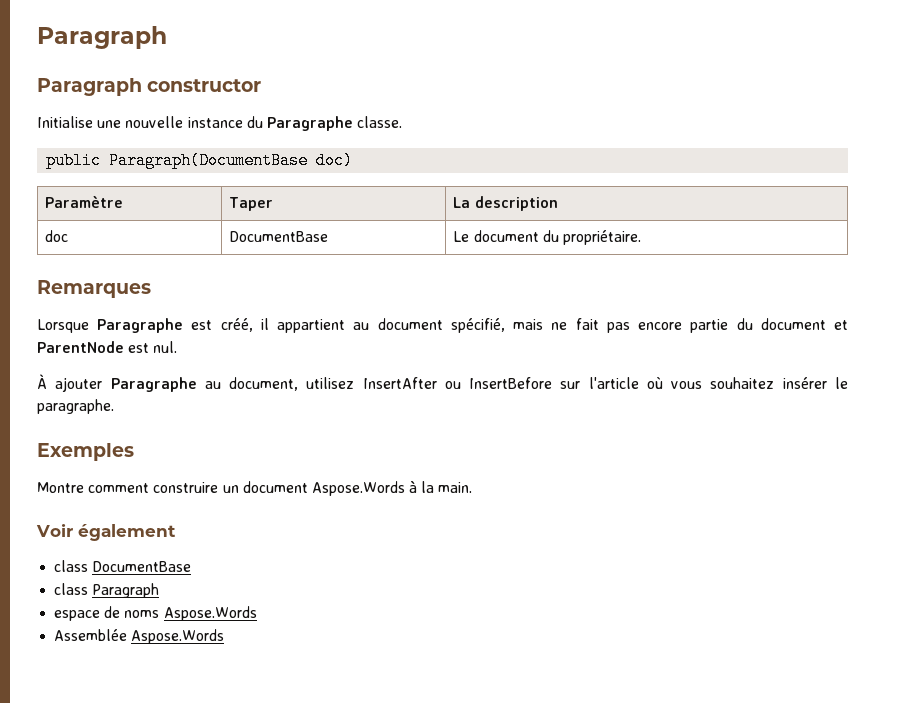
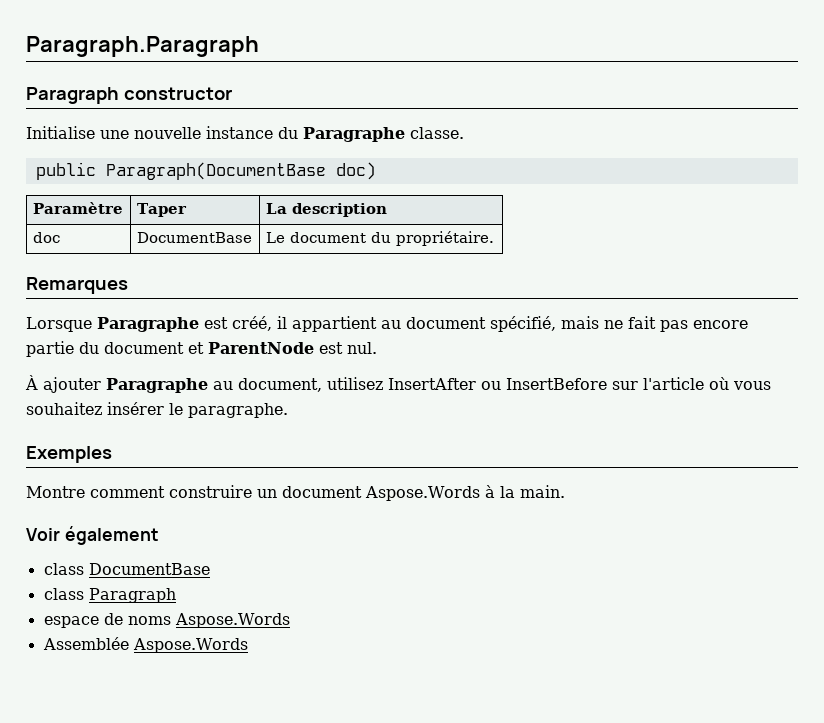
[37,26,167,49] Paragraph -> [26,36,259,57] Paragraph.Paragraph

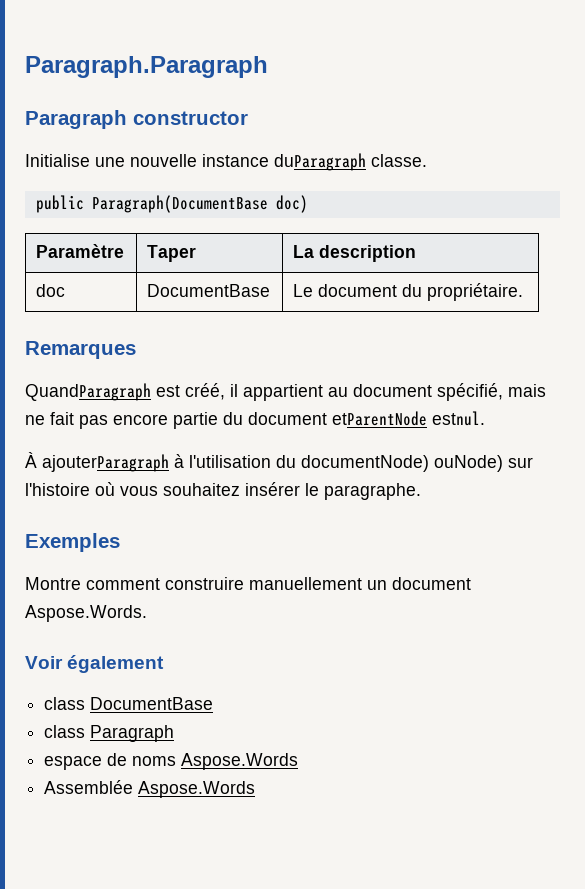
[278,127,405,142] du Paragraphe -> [274,153,366,171] duParagraph
[26,317,199,332] Lorsque Paragraphe -> [25,383,151,401] QuandParagraph
[188,342,377,354] [25,375,704,393] et ParentNode est nul. // À ajouter Paragraphe au document, utilisez InsertAfter ou InsertBefore sur l'article -> [332,411,485,426] [25,452,533,472] [25,483,90,496] etParentNode estnul. // À ajouterParagraph à l'utilisation du documentNode) ouNode) sur l'histoire
(252, 491) none -> [249,577,362,590] manuellement
[365,485,565,501] Aspose.Words à la main. -> [25,605,147,622] Aspose.Words.

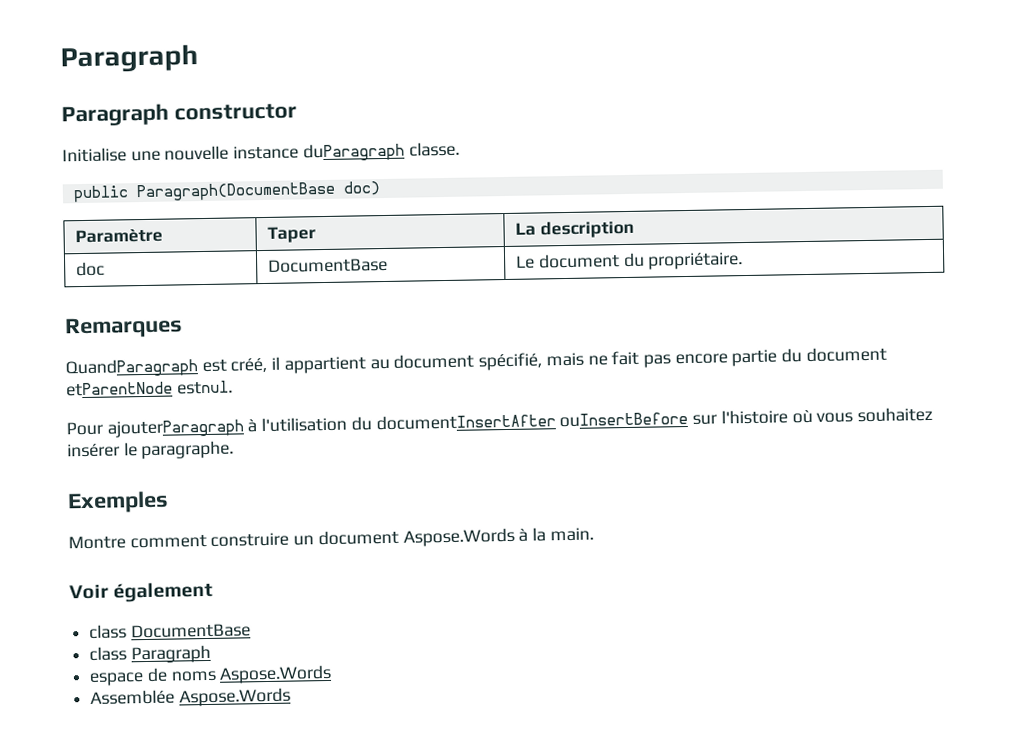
[25,56,268,78] Paragraph.Paragraph -> [60,44,198,74] Paragraph
[25,452,37,468] À -> [66,421,103,436] Pour
[301,455,503,472] documentNode) ouNode) -> [375,411,689,431] documentInsertAfter ouInsertBefore
[249,577,362,590] manuellement -> (290, 539) none
[25,605,147,622] Aspose.Words. -> [402,527,594,547] Aspose.Words à la main.

